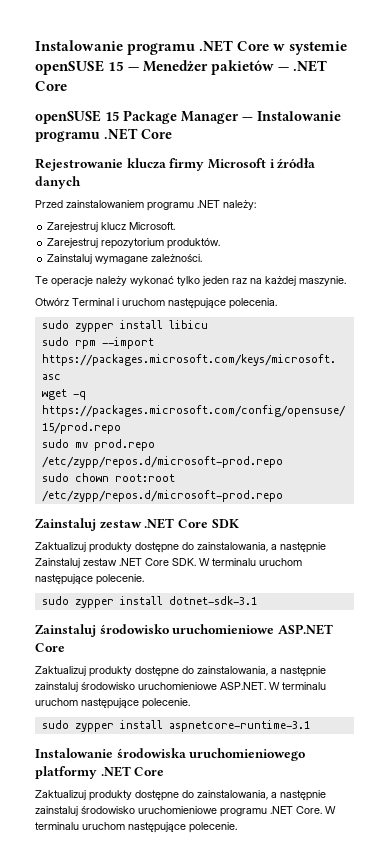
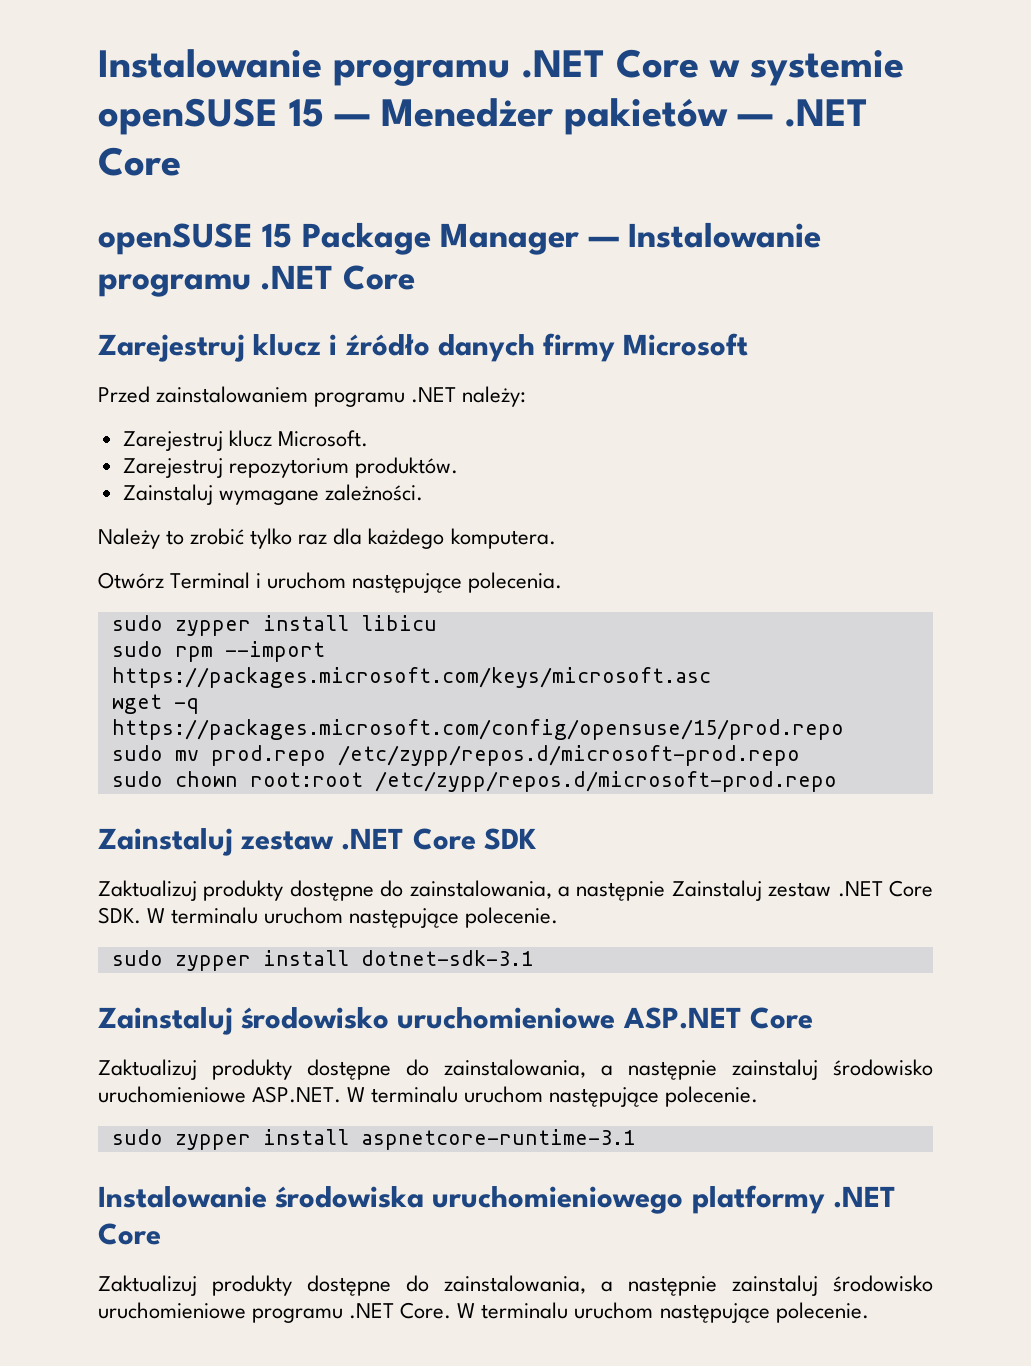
[35,158,166,171] Rejestrowanie klucza -> [98,334,535,362] Zarejestruj klucz i źródło danych
[269,158,316,169] [35,176,81,189] i źródła danych -> (749, 344) none
[35,276,346,287] Te operacje należy wykonać tylko jeden raz na każdej maszynie. -> [98,528,556,549] Należy to zrobić tylko raz dla każdego komputera.

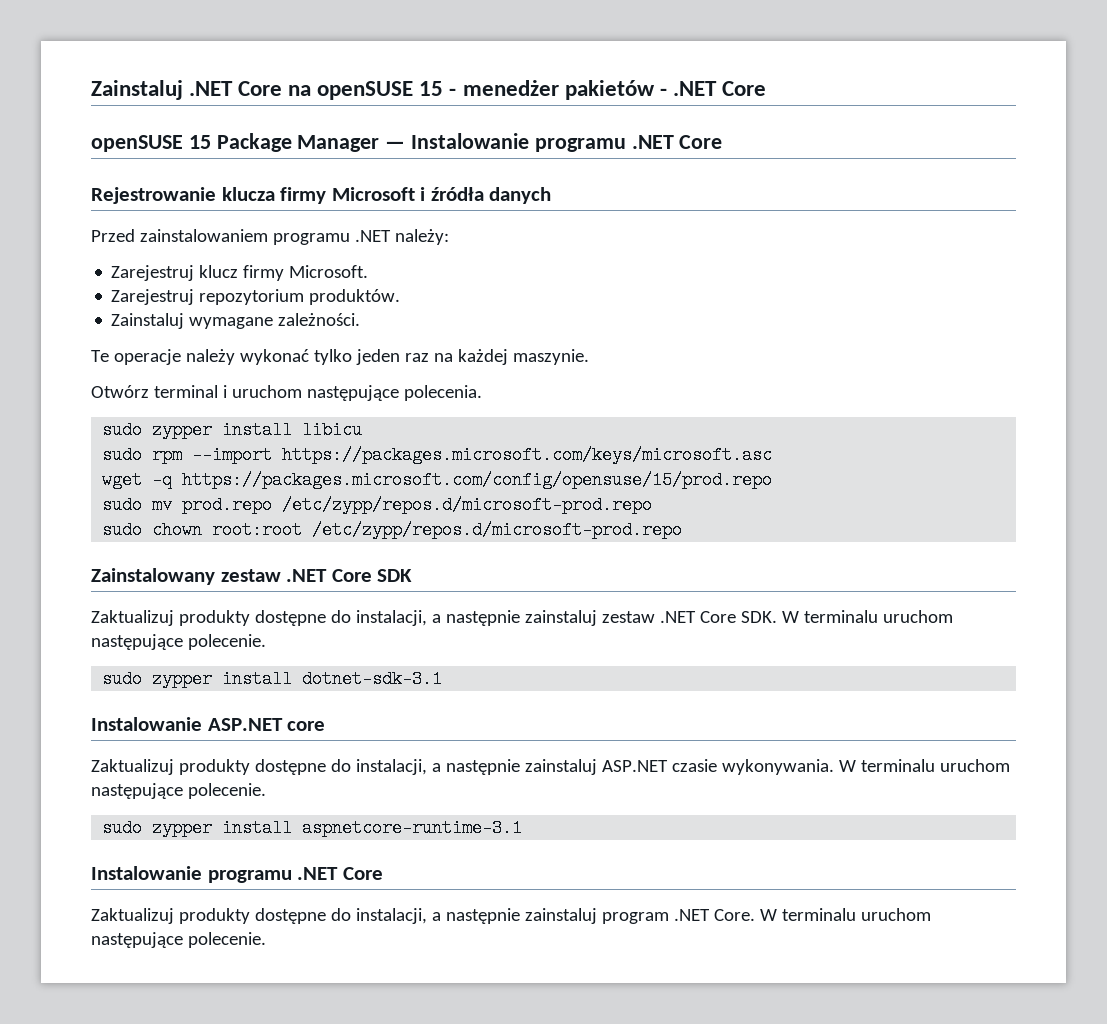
[98,49,904,86] [98,98,773,135] Instalowanie programu .NET Core w systemie openSUSE 15 — Menedżer pakietów — -> [91,80,667,100] Zainstaluj .NET Core na openSUSE 15 - menedżer pakietów -
[98,334,535,362] Zarejestruj klucz i źródło danych -> [91,187,275,204] Rejestrowanie klucza
(749, 344) none -> [420,187,552,204] i źródła danych
(272, 438) none -> [243,265,285,281] firmy
[98,528,556,549] Należy to zrobić tylko raz dla każdego komputera. -> [91,349,589,365] Te operacje należy wykonać tylko jeden raz na każdej maszynie.
[170,572,251,589] Terminal -> [153,385,218,398] terminal
[98,828,233,856] Zainstaluj -> [91,568,215,585] Zainstalowany
[409,880,762,901] zainstalowania, a następnie Zainstaluj -> [355,610,597,626] instalacji, a następnie zainstaluj
[98,1007,813,1035] [98,1059,933,1080] [98,1086,342,1103] Zainstaluj środowisko uruchomieniowe ASP.NET Core // Zaktualizuj produkty dostępne do zainstalowania, a następnie zainstaluj środowisko uruchomieniowe ASP.NET. -> [91,717,326,731] [91,759,834,775] Instalowanie ASP.NET core // Zaktualizuj produkty dostępne do instalacji, a następnie zainstaluj ASP.NET czasie wykonywania.
[275,1185,825,1214] środowiska uruchomieniowego platformy -> [207,870,292,883] programu
[444,1275,933,1296] [98,1302,344,1323] zainstalowania, a następnie zainstaluj środowisko uruchomieniowe programu -> [355,908,669,924] instalacji, a następnie zainstaluj program

